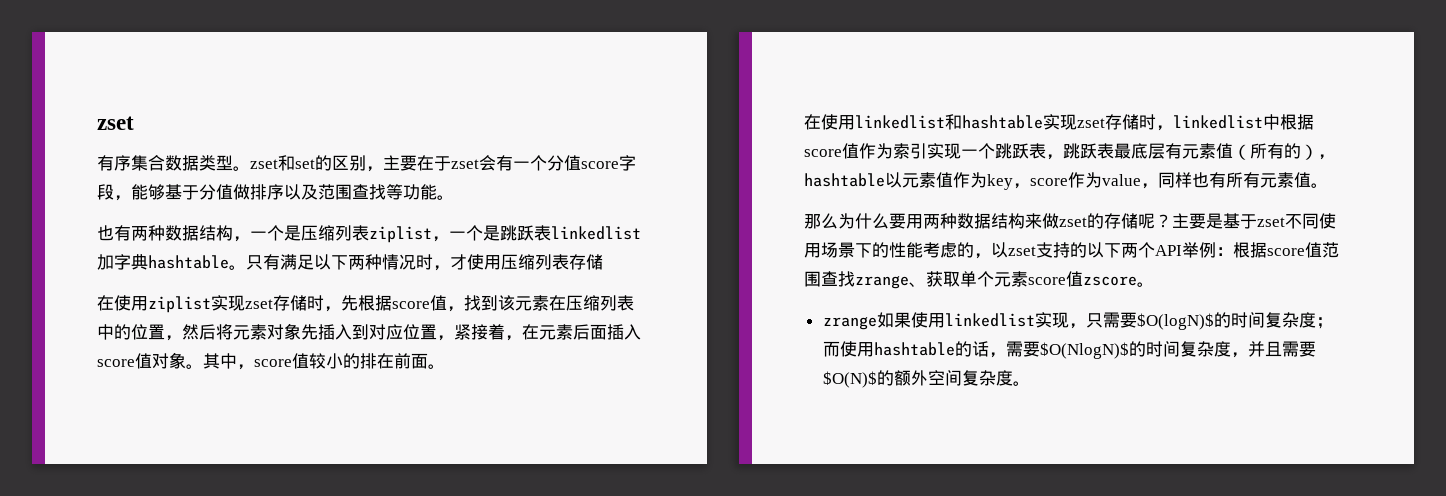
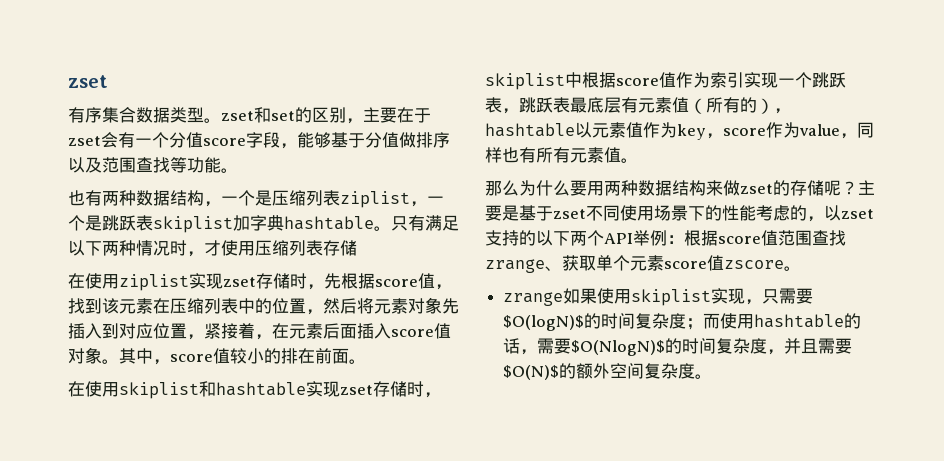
[551,226,641,240] linkedlist -> [153,216,233,233] skiplist
[855,115,945,129] linkedlist -> [119,382,199,399] skiplist
[1173,115,1263,129] linkedlist -> [485,73,565,90] skiplist
[944,313,1035,327] linkedlist -> [631,289,712,306] skiplist

